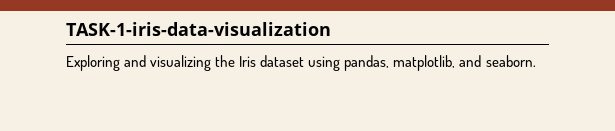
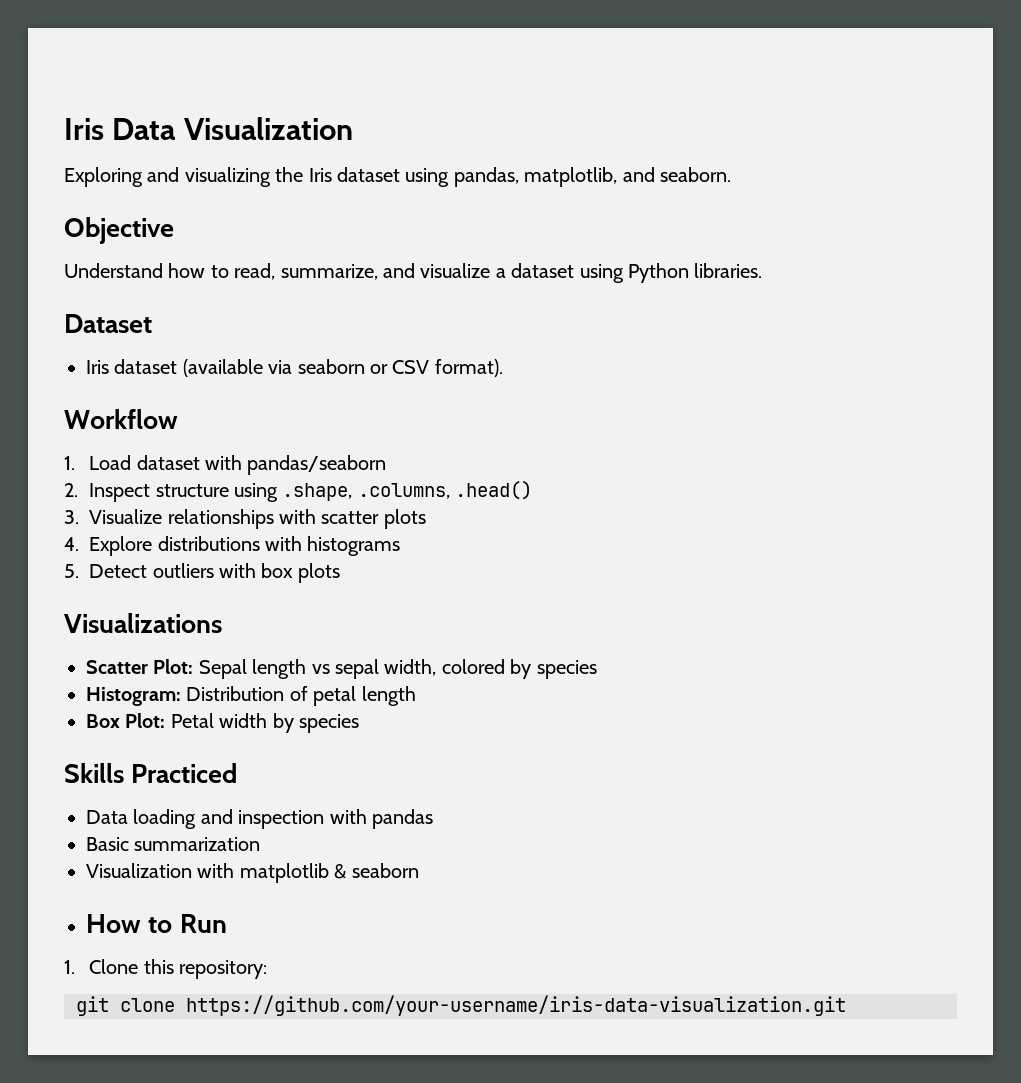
[66,22,331,36] TASK-1-iris-data-visualization -> [64,117,353,140] Iris Data Visualization
(536, 61) none -> [64,217,174,244] [64,263,763,283] [64,314,152,333] [86,359,503,377] [64,409,178,429] [64,455,387,475] [64,481,533,502] [64,509,426,529] [64,536,401,556] [64,563,340,583] [64,613,222,633] [86,659,597,679] [86,686,416,706] [86,713,359,733] [64,763,238,783] [86,809,433,829] [86,837,261,851] [86,863,419,883] [86,914,227,933] [64,959,268,979] [76,995,846,1016] // Objective // Understand how to read, summarize, and visualize a dataset using Python libraries. // Dataset // Iris dataset (available via seaborn or CSV format). // Workflow // 1. Load dataset with pandas/seaborn // 2. Inspect structure using .shape, .columns, .head() // 3. Visualize relationships with scatter plots // 4. Explore distributions with histograms // 5. Detect outliers with box plots // Visualizations // Scatter Plot: Sepal length vs sepal width, colored by species // Histogram: Distribution of petal length // Box Plot: Petal width by species // Skills Practiced // Data loading and inspection with pandas // Basic summarization // Visualization with matplotlib & seaborn // How to Run // 1. Clone this repository: // git clone https://github.com/your-username/iris-data-visualization.git

